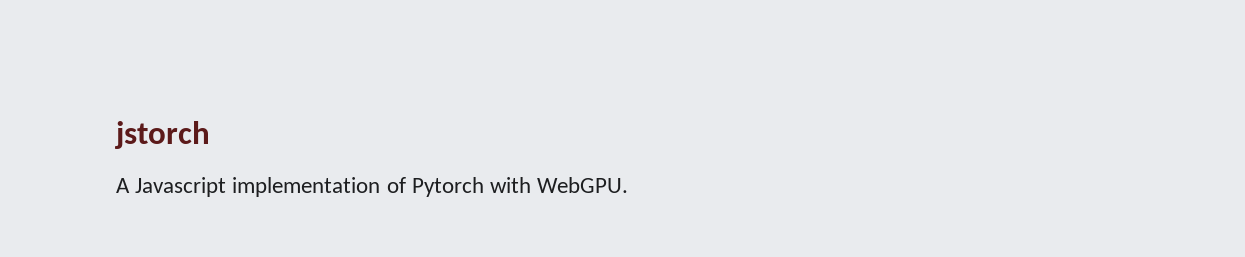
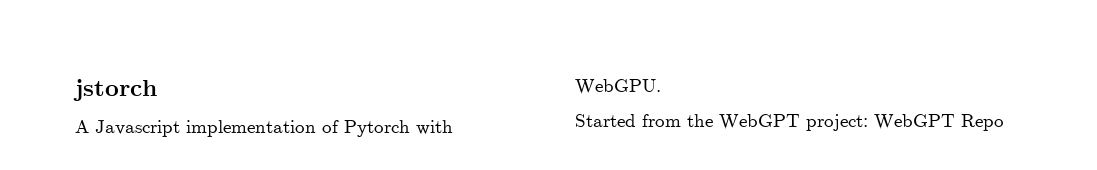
(629, 185) none -> [575,114,1004,131] // Started from the WebGPT project: WebGPT Repo

